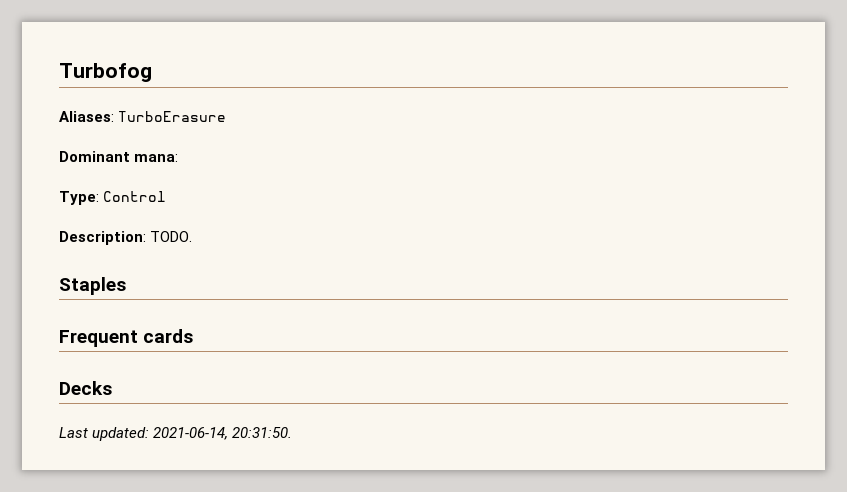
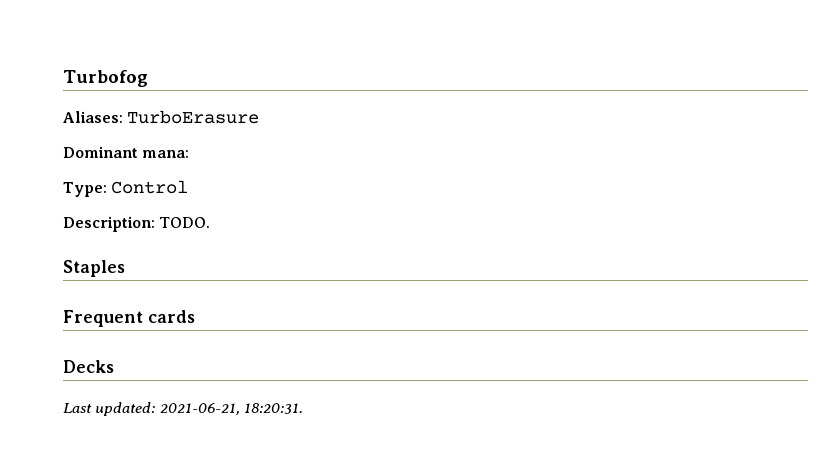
[153,427,293,440] 2021-06-14, 20:31:50. -> [159,403,303,415] 2021-06-21, 18:20:31.

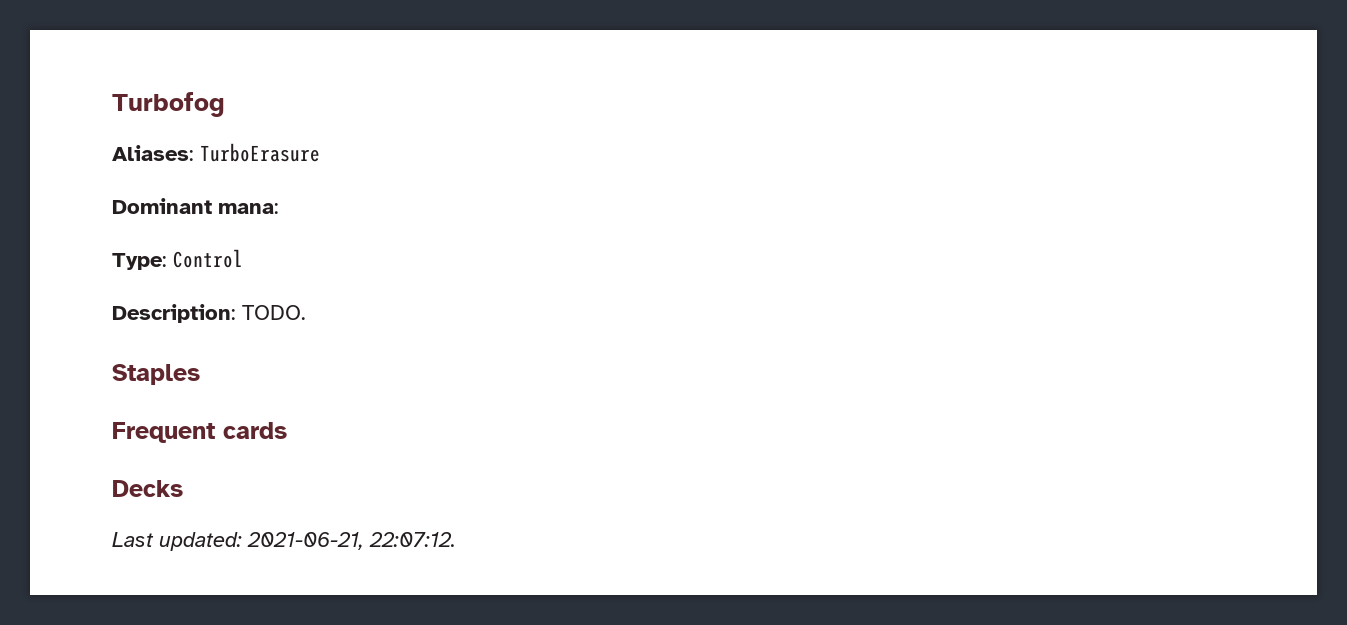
[243,403,303,414] 18:20:31. -> [369,532,456,547] 22:07:12.

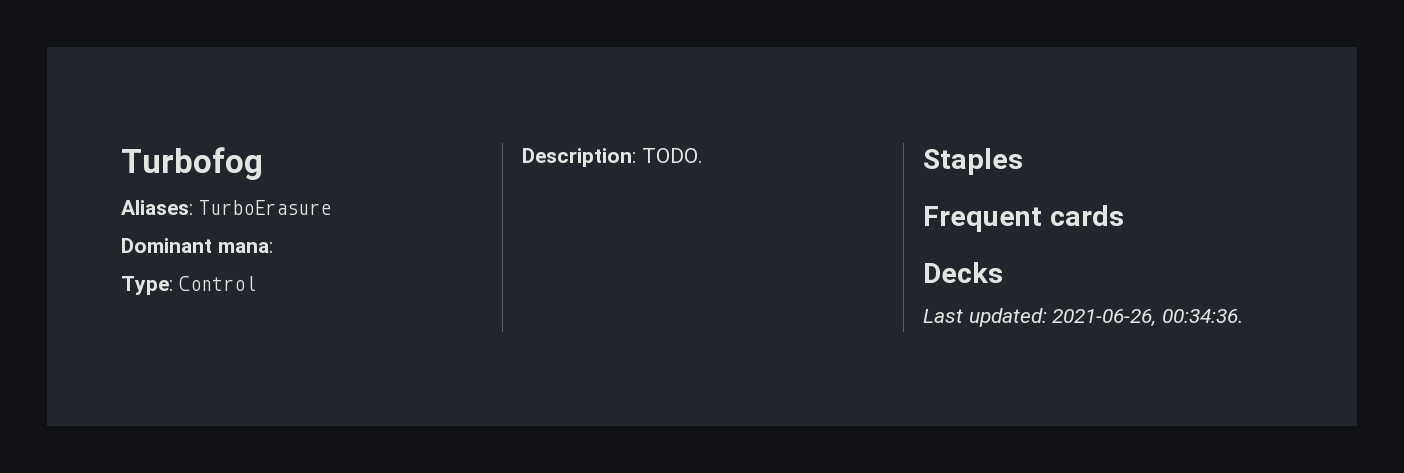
[247,532,456,550] 2021-06-21, 22:07:12. -> [1052,309,1244,327] 2021-06-26, 00:34:36.

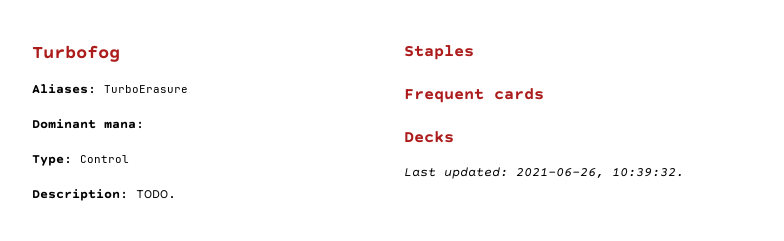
[1162,309,1244,323] 00:34:36. -> [612,167,684,177] 10:39:32.

